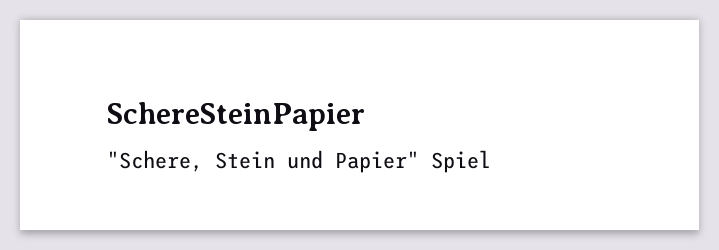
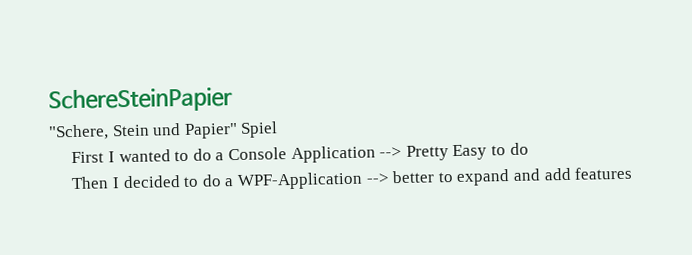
(491, 161) none -> [71,142,529,164] [71,166,633,191] // First I wanted to do a Console Application --> Pretty Easy to do // Then I decided to do a WPF-Application --> better to expand and add features

